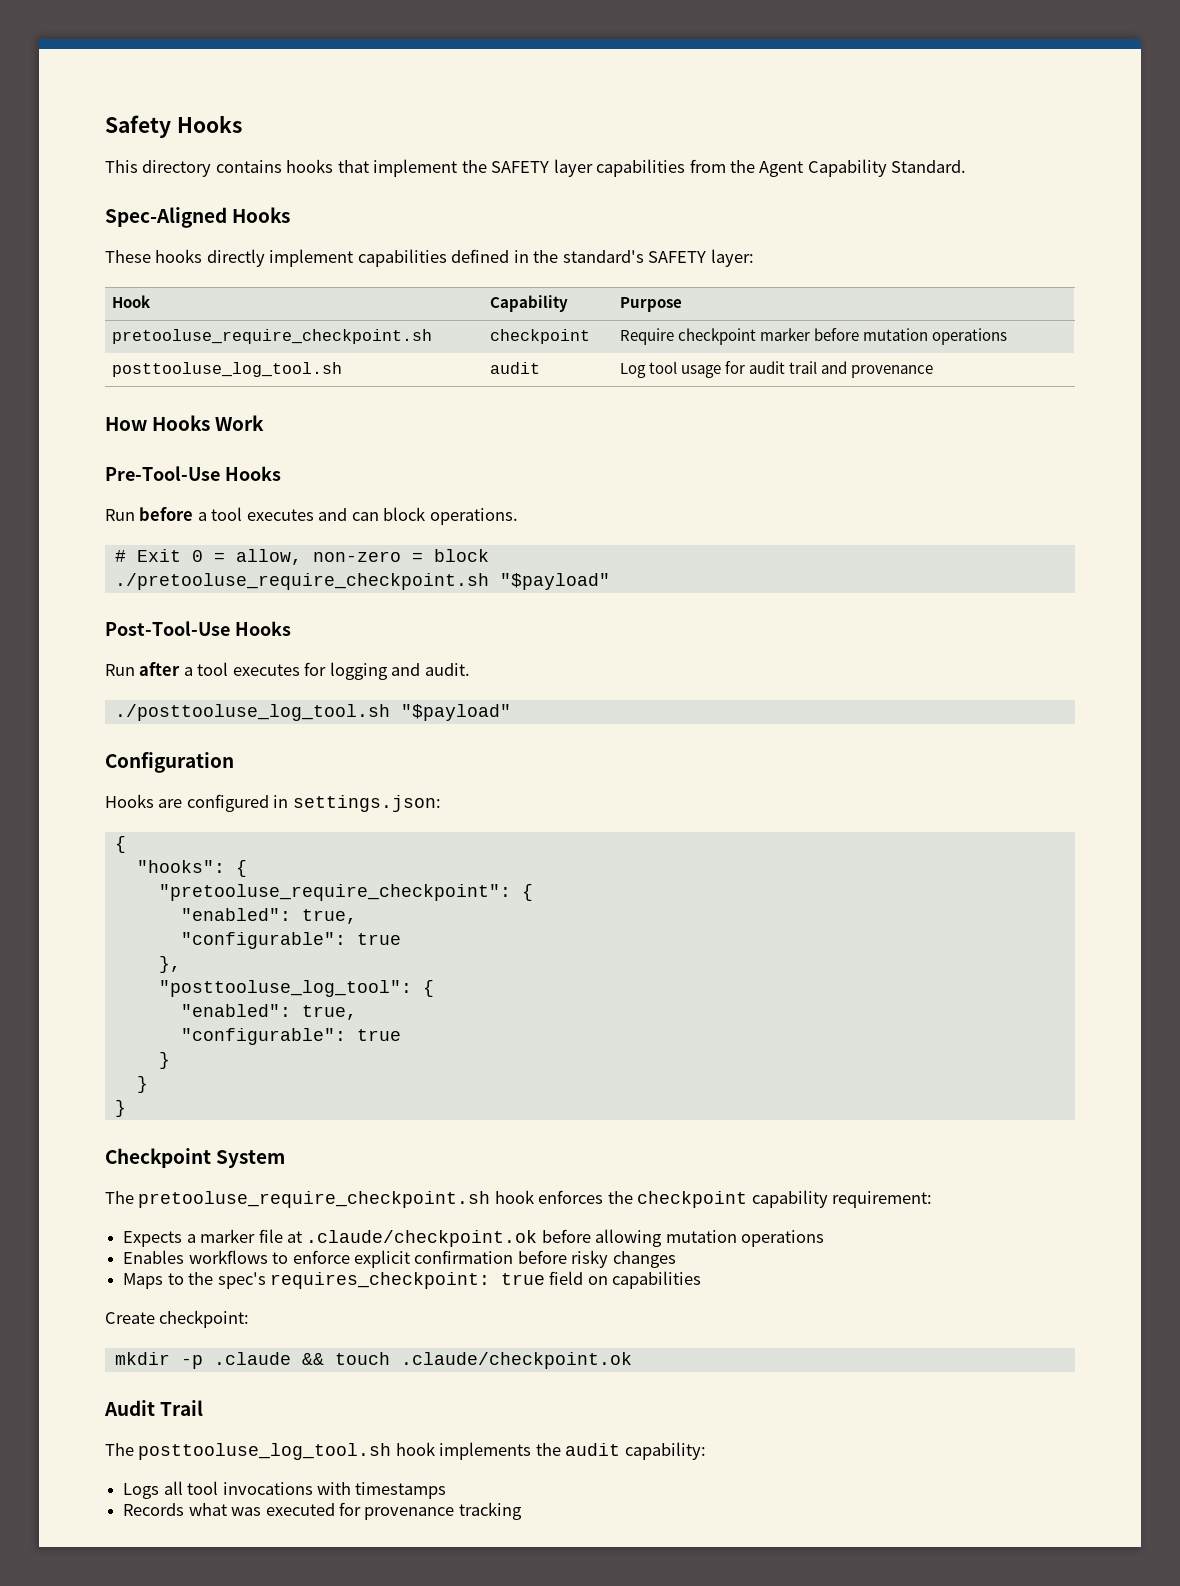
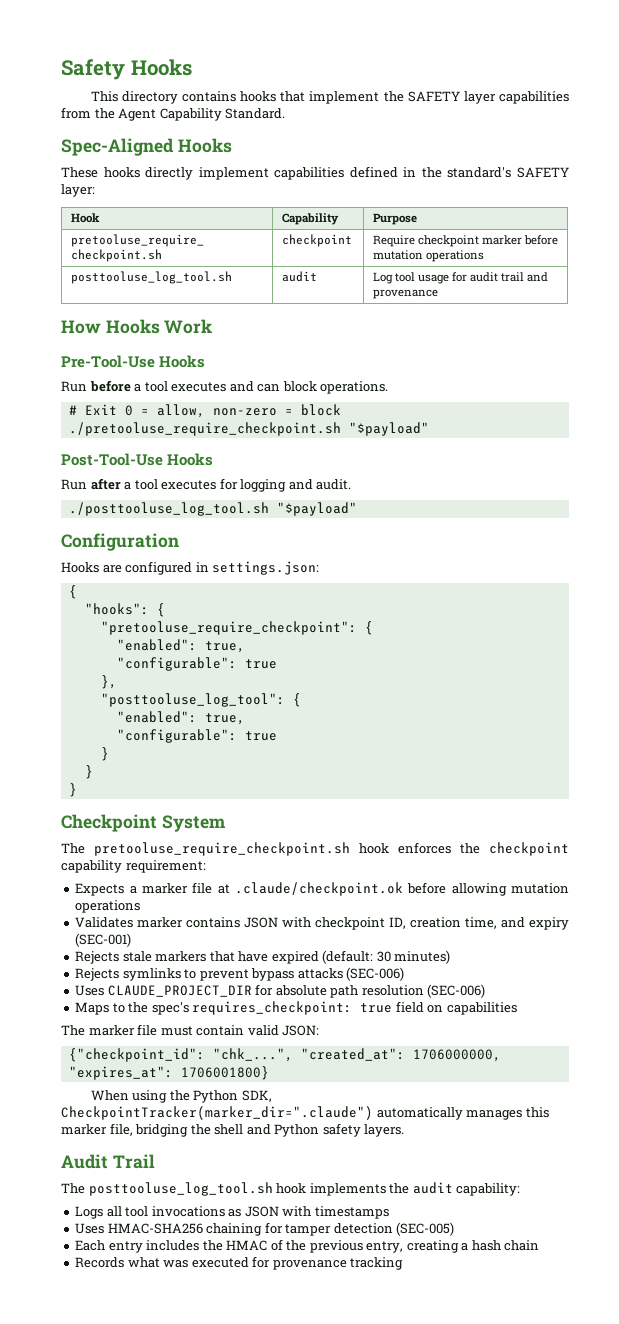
[123,1250,676,1268] Enables workflows to enforce explicit confirmation before risky changes -> [75,917,569,930] [75,933,132,947] [75,950,451,964] [75,967,405,981] [75,984,486,998] Validates marker contains JSON with checkpoint ID, creation time, and expiry (SEC-001) // Rejects stale markers that have expired (default: 30 minutes) // Rejects symlinks to prevent bypass attacks (SEC-006) // Uses CLAUDE_PROJECT_DIR for absolute path resolution (SEC-006)
[105,1310,250,1328] [114,1352,632,1369] Create checkpoint: // mkdir -p .claude && touch .claude/checkpoint.ok -> [61,1024,320,1036] [68,1048,501,1062] [68,1066,269,1080] [90,1090,272,1103] [61,1106,549,1120] [61,1123,405,1137] The marker file must contain valid JSON: // {"checkpoint_id": "chk_...", "created_at": 1706000000, "expires_at": 1706001800} // When using the Python SDK, CheckpointTracker(marker_dir=".claude") automatically manages this marker file, bridging the shell and Python safety layers.
(313, 1488) none -> [228,1206,279,1217] as JSON
(447, 1490) none -> [75,1222,455,1236] [75,1239,540,1253] // Uses HMAC-SHA256 chaining for tamper detection (SEC-005) // Each entry includes the HMAC of the previous entry, creating a hash chain

